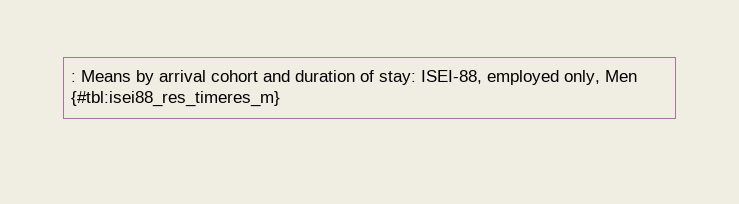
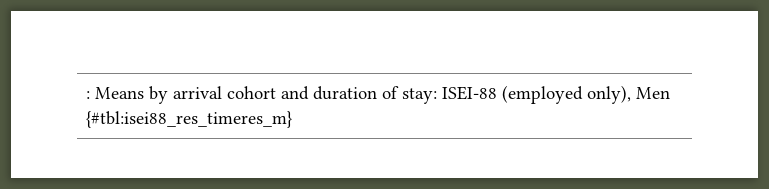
[421,70,601,85] ISEI-88, employed only, -> [441,85,631,104] ISEI-88 (employed only),

